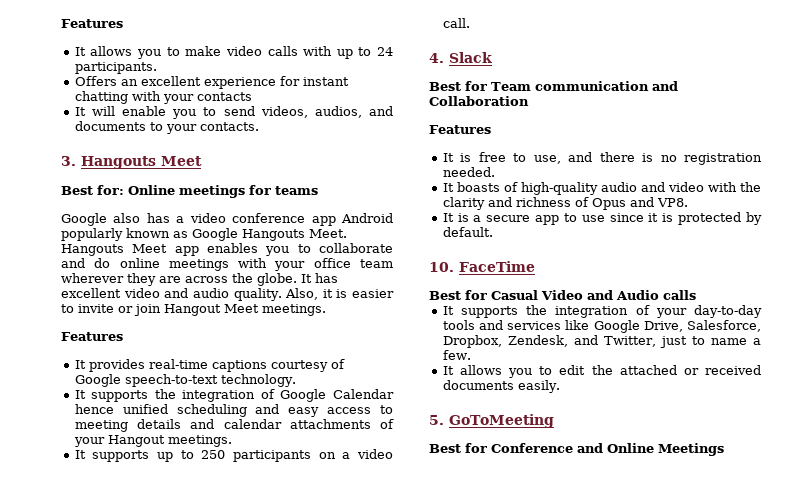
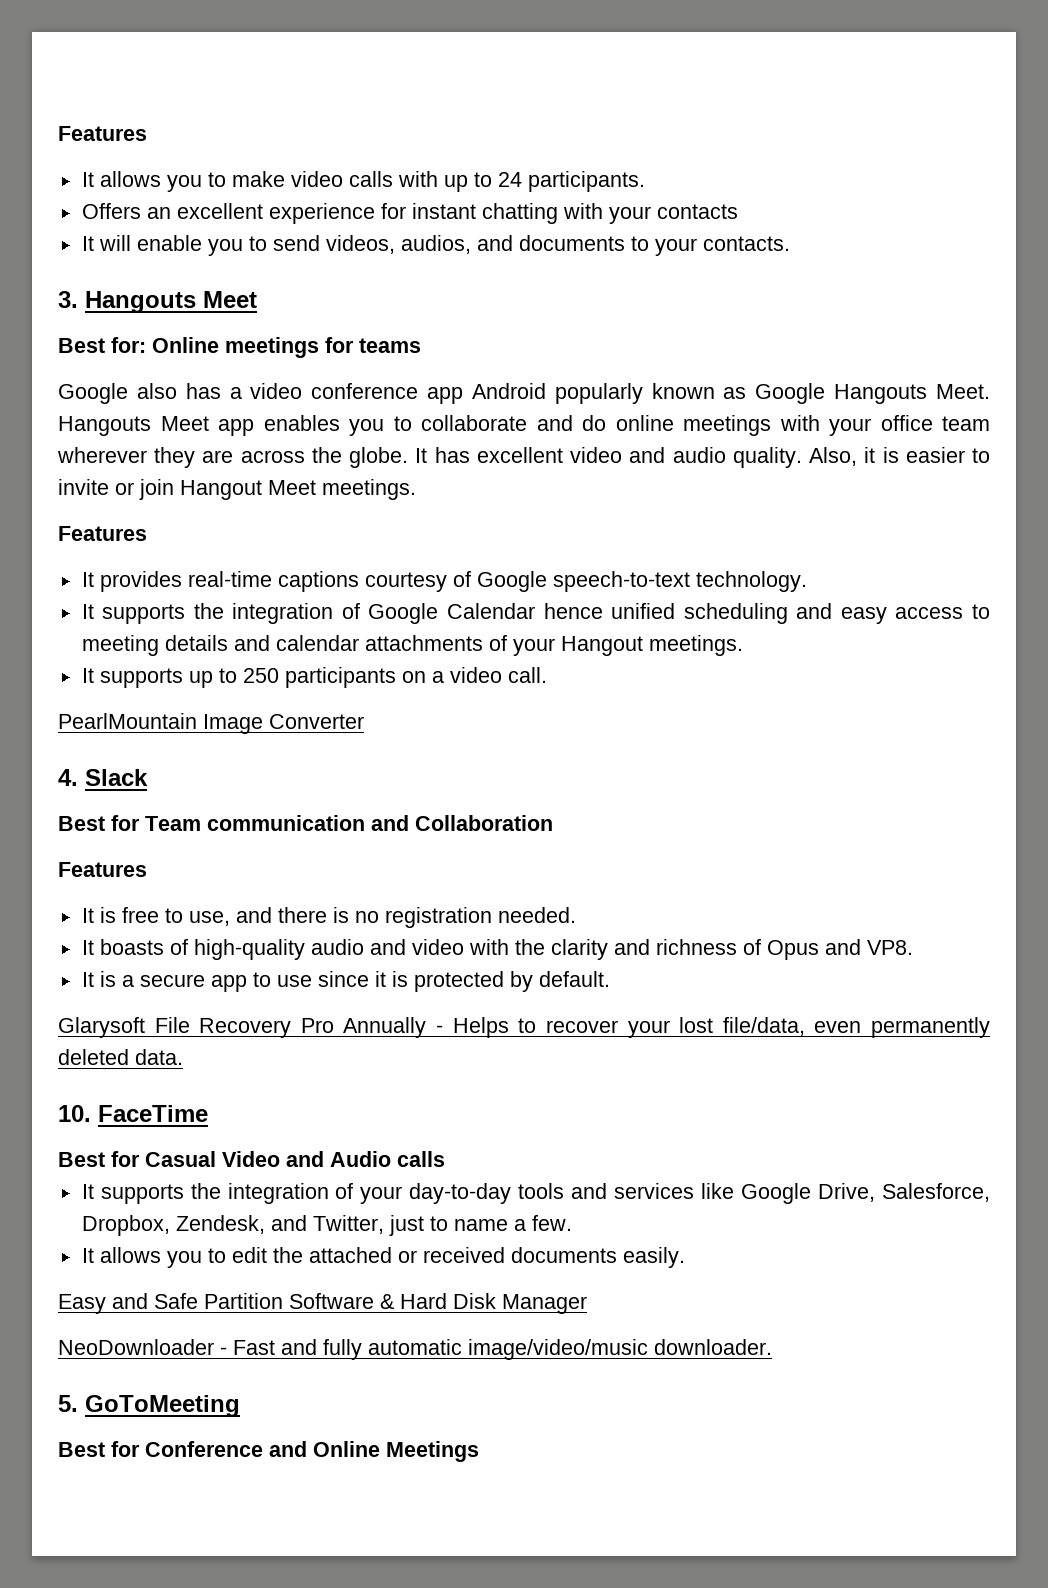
(470, 23) none -> [58,713,364,734] // PearlMountain Image Converter
(493, 232) none -> [58,1017,991,1038] [58,1049,183,1065] // Glarysoft File Recovery Pro Annually - Helps to recover your lost file/data, even permanently deleted data.
(560, 386) none -> [58,1293,587,1314] [58,1339,772,1360] // Easy and Safe Partition Software & Hard Disk Manager // NeoDownloader - Fast and fully automatic image/video/music downloader.

